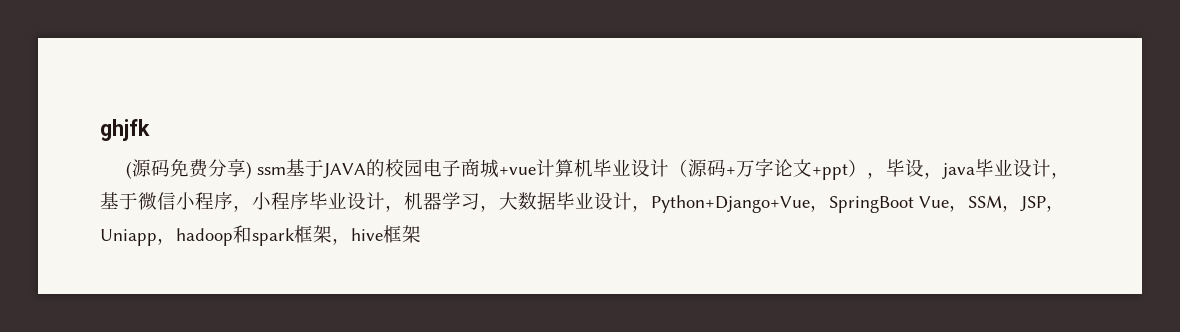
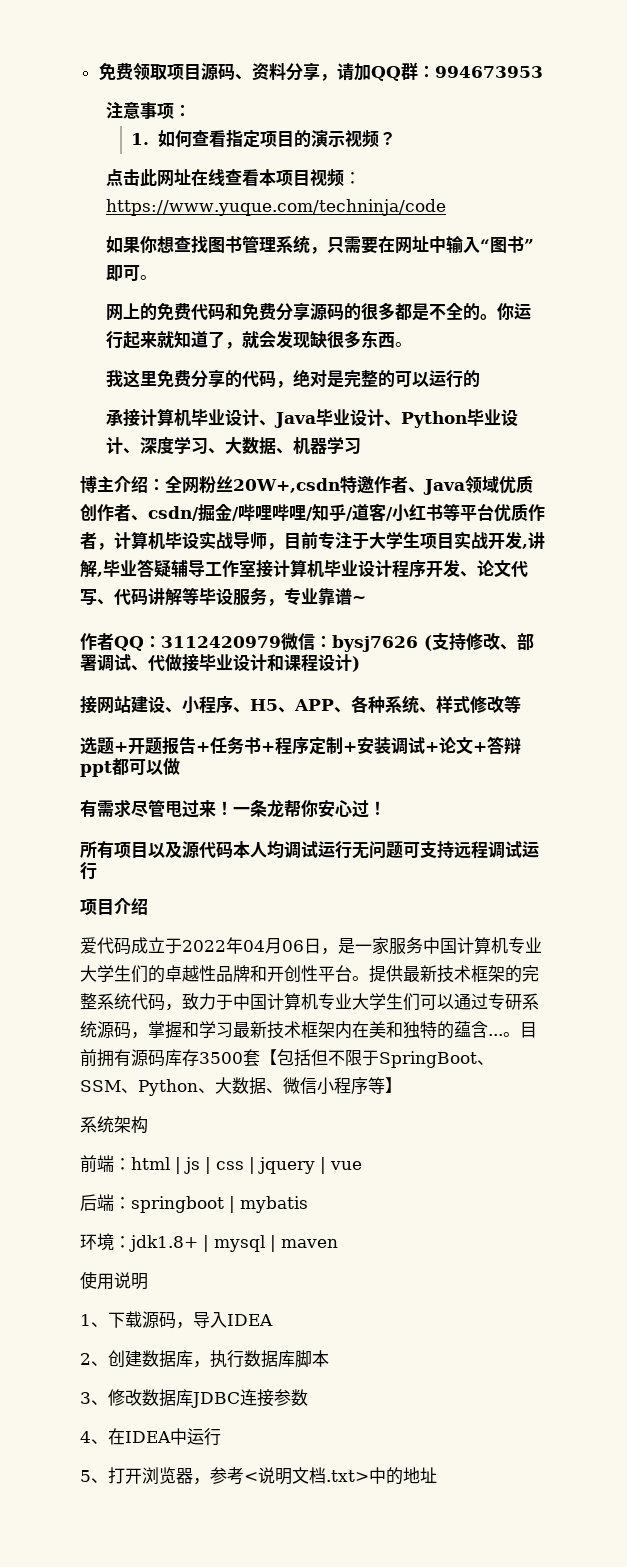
[100,119,150,141] [126,158,1071,180] [100,192,1065,213] [100,225,421,246] ghjfk // (源码免费分享) ssm基于JAVA的校园电子商城+vue计算机毕业设计（源码+万字论文+ppt），毕设，java毕业设计，基于微信小程序，小程序毕业设计，机器学习，大数据毕业设计，Python+Django+Vue，SpringBoot Vue，SSM，JSP，Uniapp，hadoop和spark框架，hive框架 -> [98,62,543,81] [105,102,191,119] [131,130,396,148] [105,169,361,187] [105,199,446,216] [105,235,534,254] [105,264,157,281] [105,302,531,321] [105,330,412,349] [105,369,480,388] [105,408,518,428] [105,436,361,455] [80,475,533,495] [80,503,545,522] [80,531,545,550] [80,559,528,578] [80,587,366,606] [80,632,534,652] [80,654,360,672] [80,695,521,714] [80,736,521,755] [80,758,180,777] [80,799,386,818] [80,840,539,859] [80,862,97,880] [80,898,148,915] [80,937,542,955] [80,965,539,983] [80,993,539,1011] [80,1021,537,1039] [80,1049,494,1068] [80,1077,402,1096] [80,1116,148,1134] [80,1155,362,1174] [80,1194,308,1213] [80,1233,338,1252] [80,1271,148,1290] [80,1311,273,1329] [80,1350,329,1368] [80,1389,308,1408] [80,1428,221,1446] [80,1467,437,1485] 免费领取项目源码、资料分享，请加QQ群：994673953 // 注意事项： // 1.如何查看指定项目的演示视频？ // 点击此网址在线查看本项目视频：https://www.yuque.com/techninja/code // 如果你想查找图书管理系统，只需要在网址中输入“图书”即可。 // 网上的免费代码和免费分享源码的很多都是不全的。你运行起来就知道了，就会发现缺很多东西。 // 我这里免费分享的代码，绝对是完整的可以运行的 // 承接计算机毕业设计、Java毕业设计、Python毕业设计、深度学习、大数据、机器学习 // 博主介绍：全网粉丝20W+,csdn特邀作者、Java领域优质创作者、csdn/掘金/哔哩哔哩/知乎/道客/小红书等平台优质作者，计算机毕设实战导师，目前专注于大学生项目实战开发,讲解,毕业答疑辅导工作室接计算机毕业设计程序开发、论文代写、代码讲解等毕设服务，专业靠谱~ // 作者QQ：3112420979微信：bysj7626 (支持修改、部署调试、代做接毕业设计和课程设计) // 接网站建设、小程序、H5、APP、各种系统、样式修改等 // 选题+开题报告+任务书+程序定制+安装调试+论文+答辩ppt都可以做 // 有需求尽管甩过来！一条龙帮你安心过！ // 所有项目以及源代码本人均调试运行无问题可支持远程调试运行 // 项目介绍 // 爱代码成立于2022年04月06日，是一家服务中国计算机专业大学生们的卓越性品牌和开创性平台。提供最新技术框架的完整系统代码，致力于中国计算机专业大学生们可以通过专研系统源码，掌握和学习最新技术框架内在美和独特的蕴含...。目前拥有源码库存3500套【包括但不限于SpringBoot、SSM、Python、大数据、微信小程序等】 // 系统架构 // 前端：html | js | css | jquery | vue // 后端：springboot | mybatis // 环境：jdk1.8+ | mysql | maven // 使用说明 // 1、下载源码，导入IDEA // 2、创建数据库，执行数据库脚本 // 3、修改数据库JDBC连接参数 // 4、在IDEA中运行 // 5、打开浏览器，参考<说明文档.txt>中的地址

